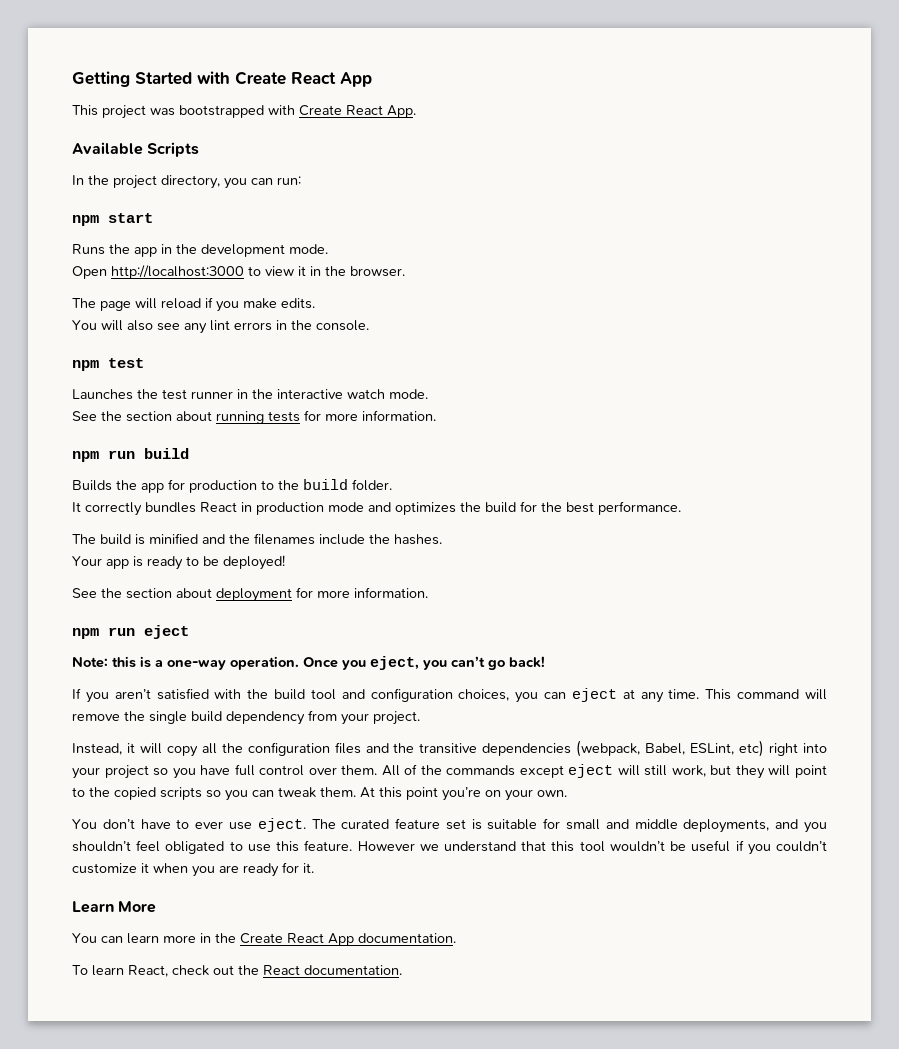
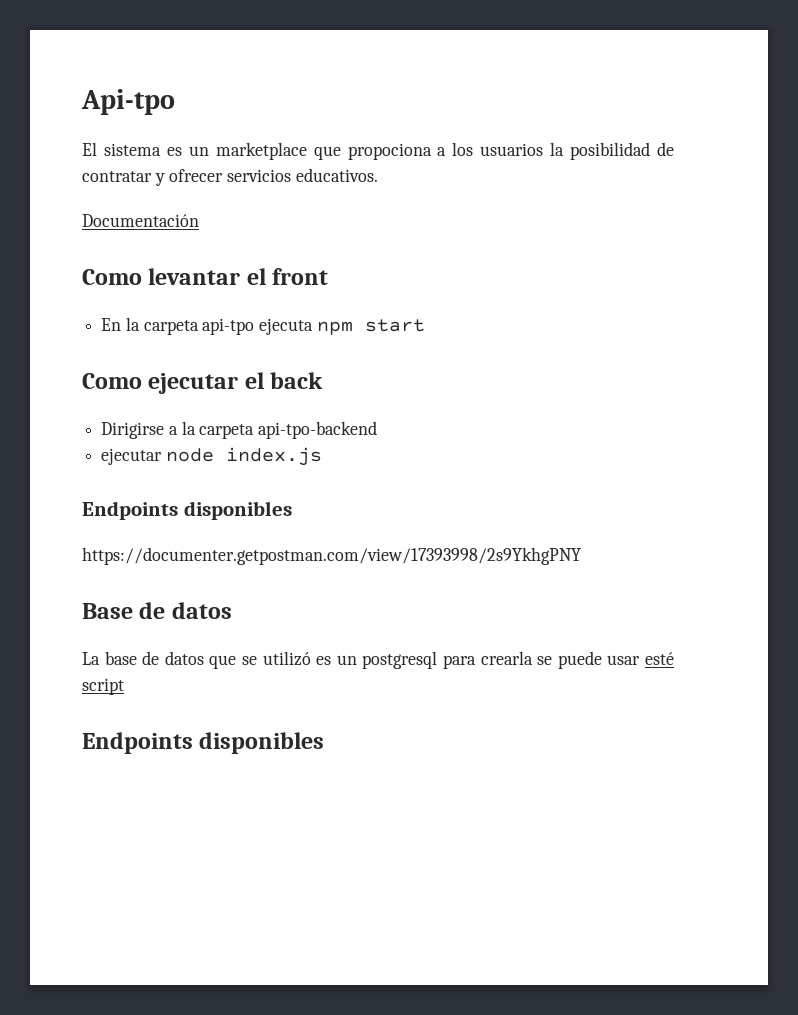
[72,71,372,87] [72,105,416,119] [72,142,200,157] [72,175,301,189] [72,213,153,226] [72,244,328,257] [72,265,405,279] [72,297,315,312] [72,320,369,334] [72,358,144,371] [72,389,428,400] [72,410,436,424] [72,448,189,462] [72,479,392,493] [72,501,681,516] [72,533,442,545] [72,555,285,570] [72,587,428,602] [72,625,189,639] [72,656,545,670] [72,688,828,703] [72,710,420,725] [72,740,828,757] [72,764,827,779] [72,787,567,801] [72,818,827,833] [72,840,827,855] [72,862,314,877] [72,901,157,913] [72,933,456,946] [72,965,402,977] Getting Started with Create React App // This project was bootstrapped with Create React App. // Available Scripts // In the project directory, you can run: // npm start // Runs the app in the development mode. // Open http://localhost:3000 to view it in the browser. // The page will reload if you make edits. // You will also see any lint errors in the console. // npm test // Launches the test runner in the interactive watch mode. // See the section about running tests for more information. // npm run build // Builds the app for production to the build folder. // It correctly bundles React in production mode and optimizes the build for the best performance. // The build is minified and the filenames include the hashes. // Your app is ready to be deployed! // See the section about deployment for more information. // npm run eject // Note: this is a one-way operation. Once you eject, you can’t go back! // If you aren’t satisfied with the build tool and configuration choices, you can eject at any time. This command will remove the single build dependency from your project. // Instead, it will copy all the configuration files and the transitive dependencies (webpack, Babel, ESLint, etc) right into your project so you have full control over them. All of the commands except eject will still work, but they will point to the copied scripts so you can tweak them. At this point you’re on your own. // You don’t have to ever use eject. The curated feature set is suitable for small and middle deployments, and you shouldn’t feel obligated to use this feature. However we understand that this tool wouldn’t be useful if you couldn’t customize it when you are ready for it. // Learn More // You can learn more in the Create React App documentation. // To learn React, check out the React documentation. -> [81,89,175,115] [82,142,674,160] [82,168,378,186] [82,214,199,227] [82,268,329,285] [101,317,425,335] [82,372,324,394] [101,421,378,439] [101,447,322,466] [82,501,292,520] [82,547,581,565] [82,602,232,619] [82,651,675,669] [82,678,124,695] [82,732,325,754] Api-tpo // El sistema es un marketplace que propociona a los usuarios la posibilidad de contratar y ofrecer servicios educativos. // Documentación // Como levantar el front // En la carpeta api-tpo ejecuta npm start // Como ejecutar el back // Dirigirse a la carpeta api-tpo-backend // ejecutar node index.js // Endpoints disponibles // https://documenter.getpostman.com/view/17393998/2s9YkhgPNY // Base de datos // La base de datos que se utilizó es un postgresql para crearla se puede usar esté script // Endpoints disponibles

